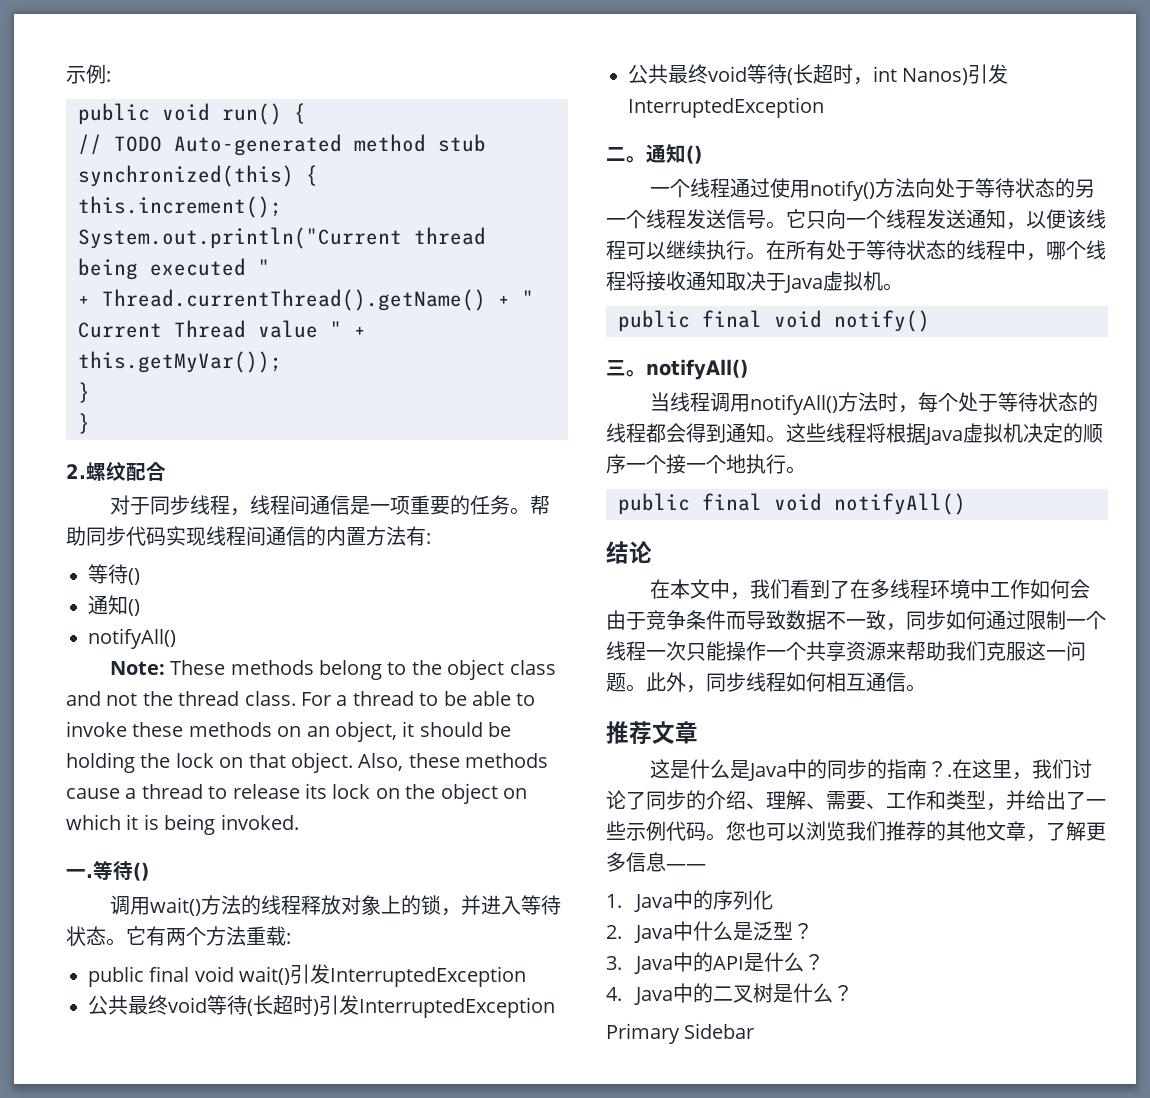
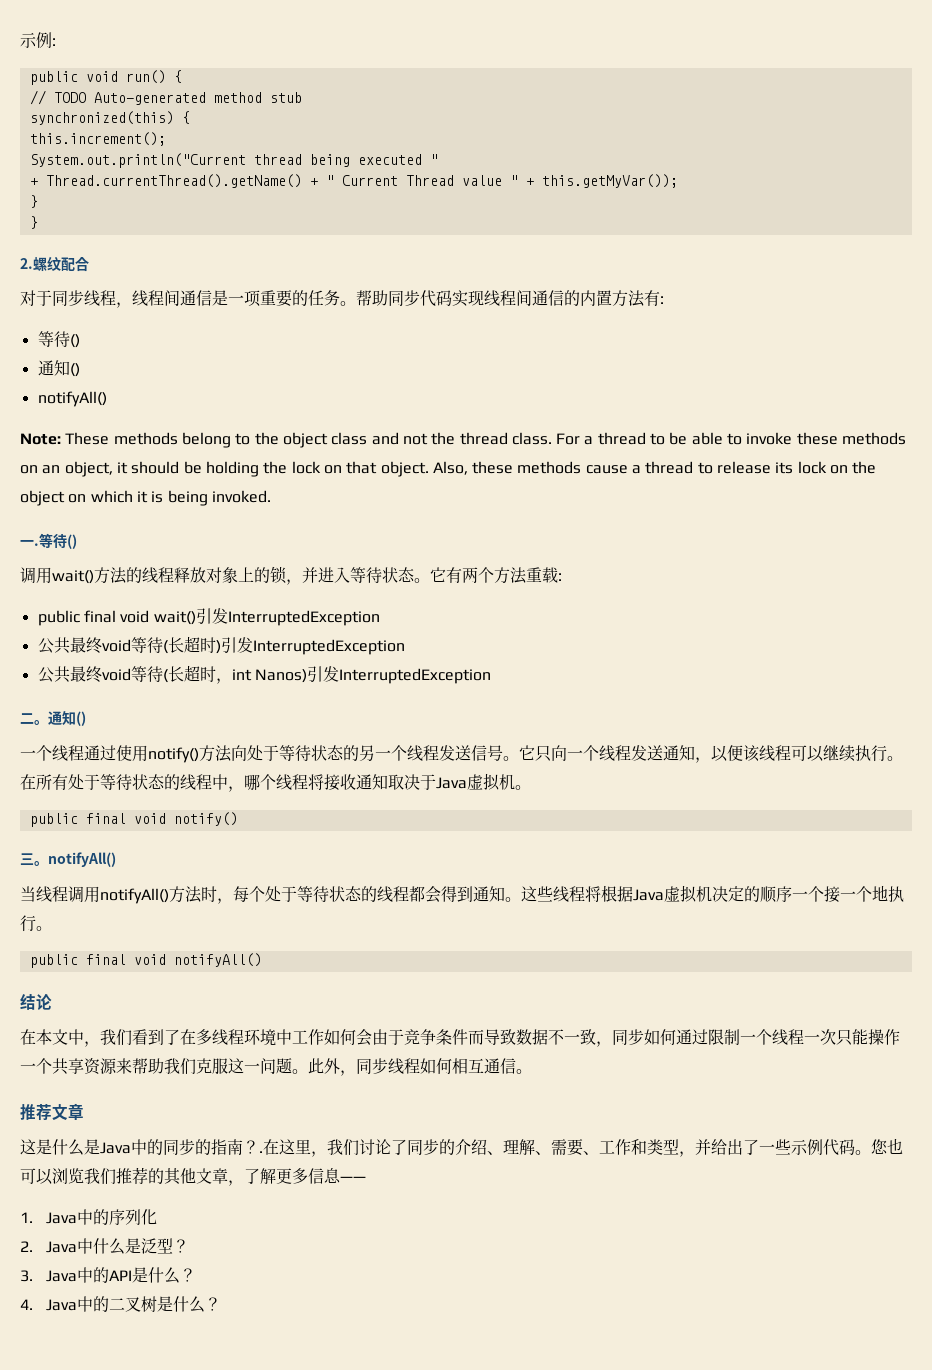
[606,1023,755,1044] // Primary Sidebar -> (221, 1304) none

